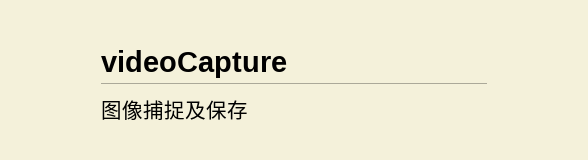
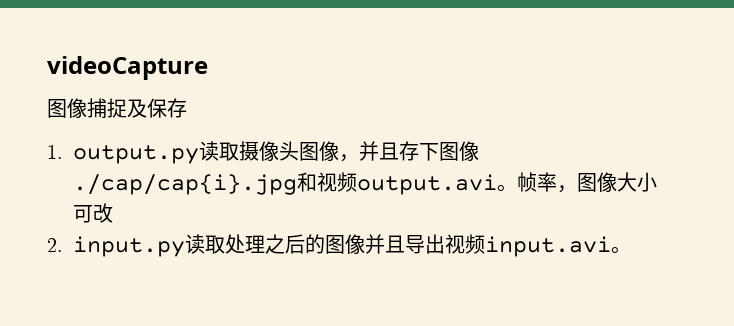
(248, 110) none -> [47,141,479,164] [73,172,657,195] [73,203,113,223] [47,234,631,257] // 1. output.py读取摄像头图像，并且存下图像./cap/cap{i}.jpg和视频output.avi。帧率，图像大小可改 // 2. input.py读取处理之后的图像并且导出视频input.avi。

